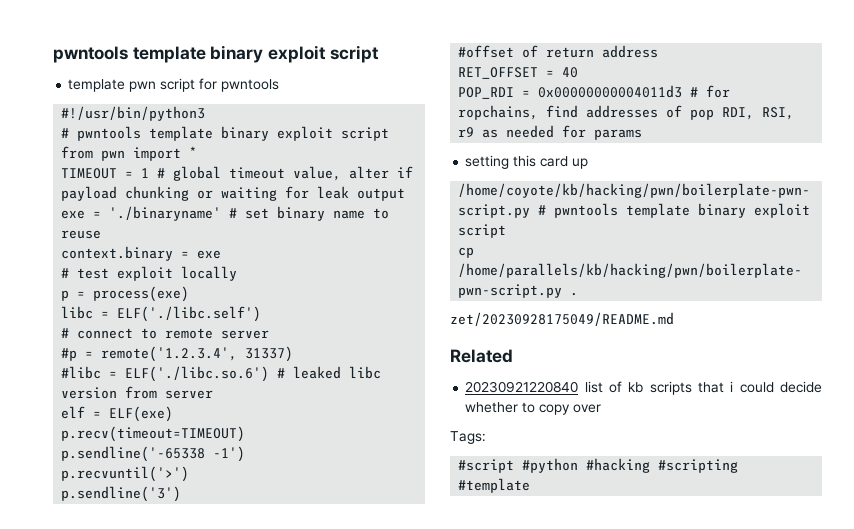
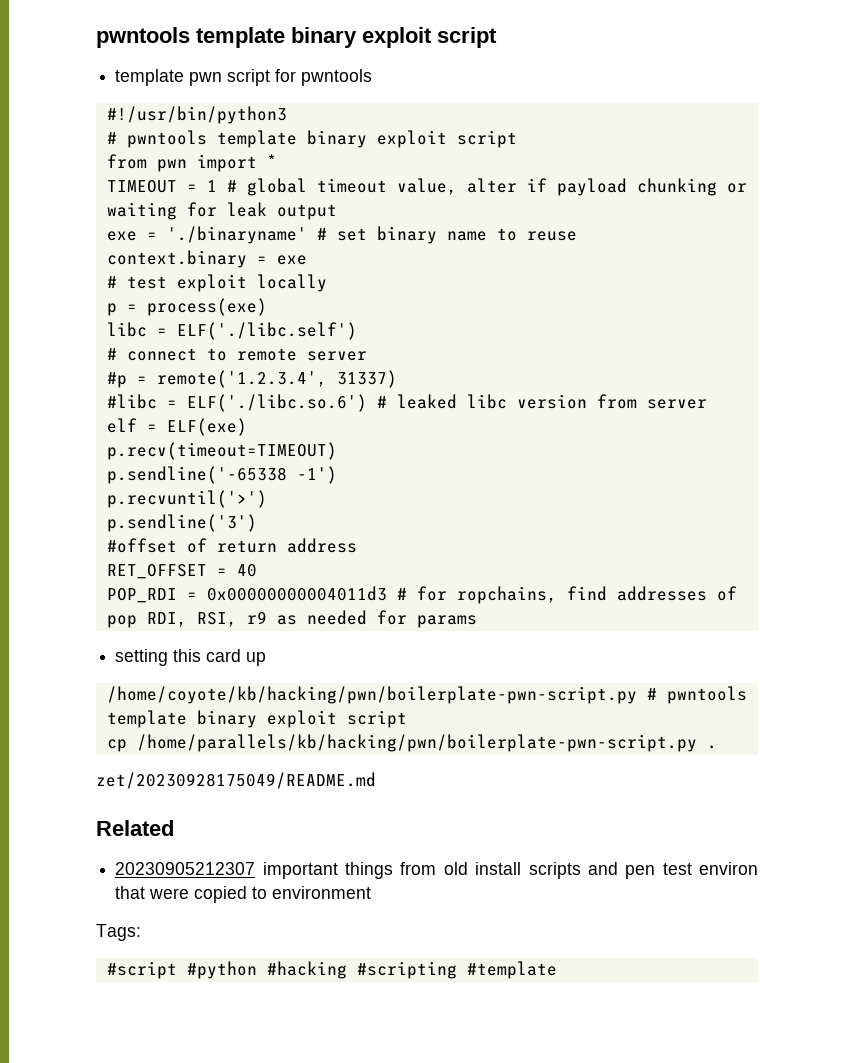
[465,381,822,395] [465,402,602,415] 20230921220840 list of kb scripts that i could decide whether to copy over -> [115,862,758,879] [115,886,372,903] 20230905212307 important things from old install scripts and pen test environ that were copied to environment

